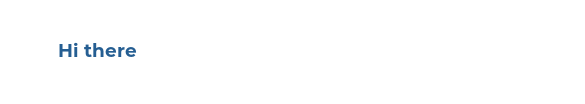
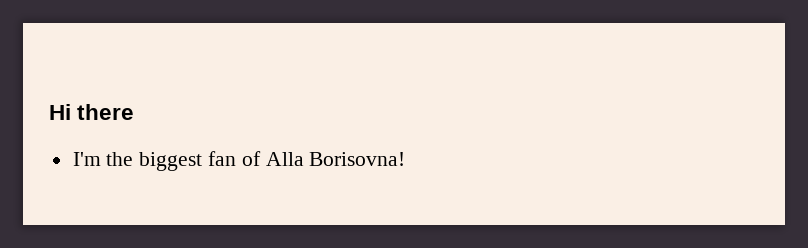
(137, 50) none -> [72,151,406,171] // I'm the biggest fan of Alla Borisovna!

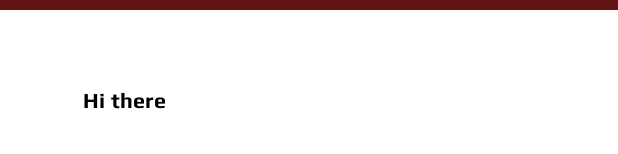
[72,151,406,171] // I'm the biggest fan of Alla Borisovna! -> (166, 100) none

